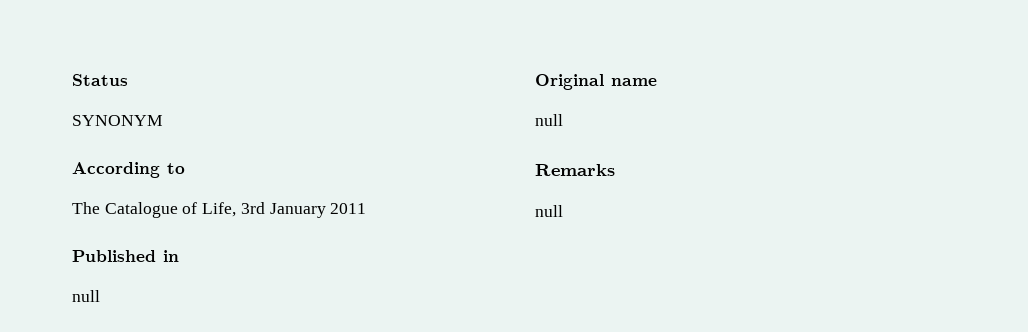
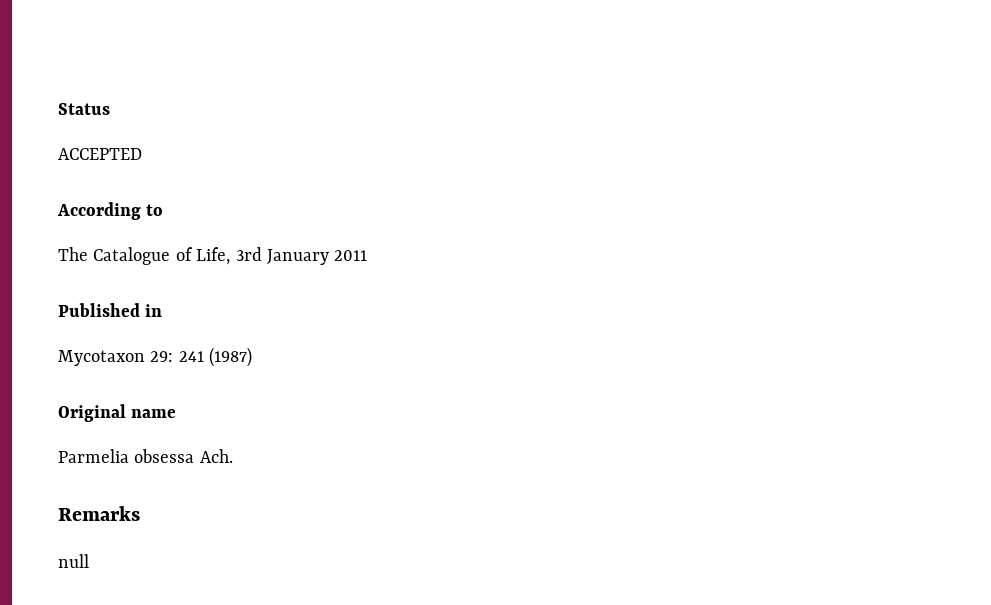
[72,115,163,126] SYNONYM -> [58,148,142,160] ACCEPTED
[72,290,100,302] null -> [58,347,253,367] Mycotaxon 29: 241 (1987)
[535,114,563,126] null -> [58,449,233,463] Parmelia obsessa Ach.

